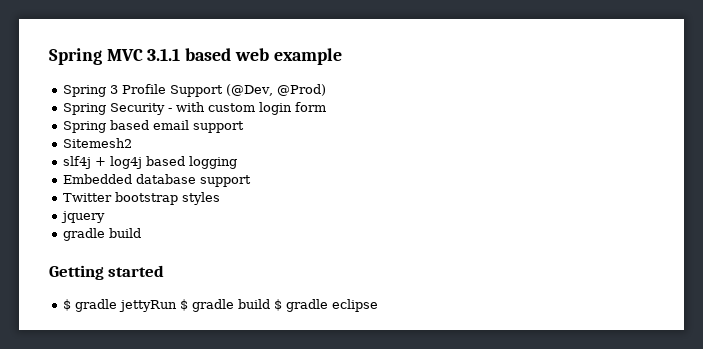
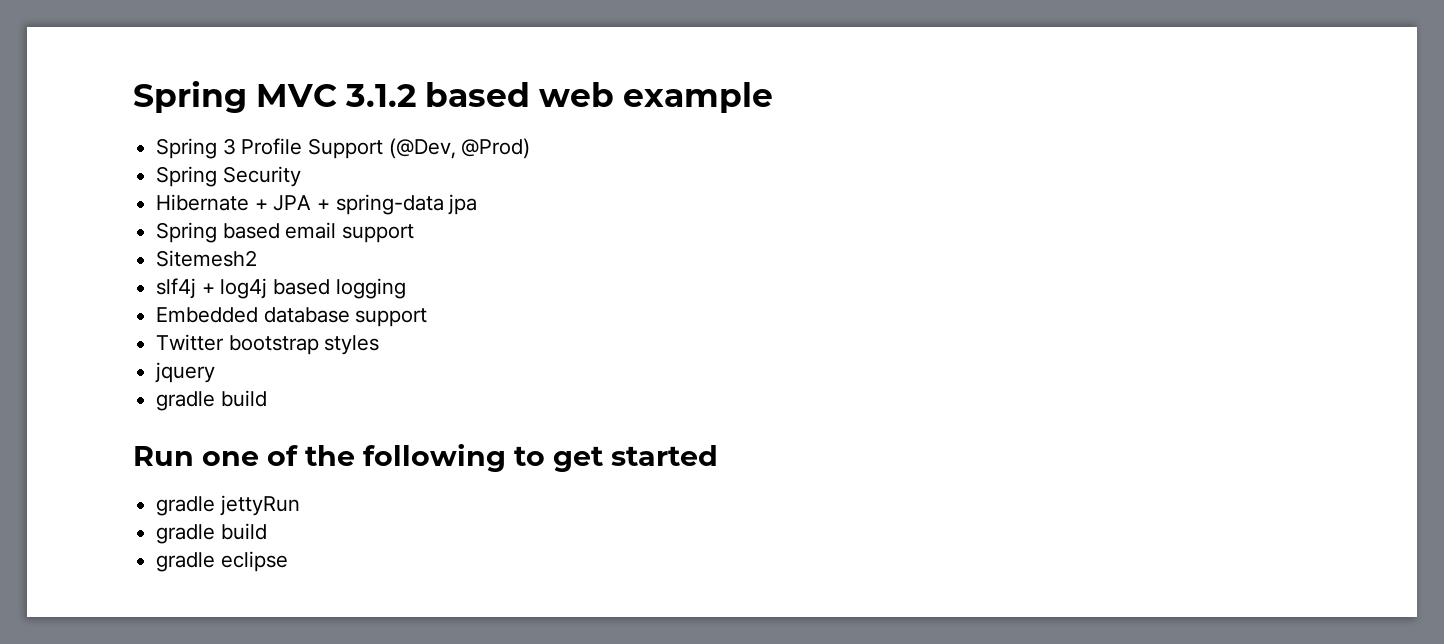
[147,48,181,61] 3.1.1 -> [345,84,416,107] 3.1.2
[168,102,327,115] - with custom login form -> [156,194,478,215] // Hibernate + JPA + spring-data jpa
[49,265,104,280] Getting -> [133,444,603,472] Run one of the following to get
[63,299,72,311] $ -> (718, 455) none
[180,299,283,312] $ gradle build $ -> [156,523,267,544] // gradle build //

